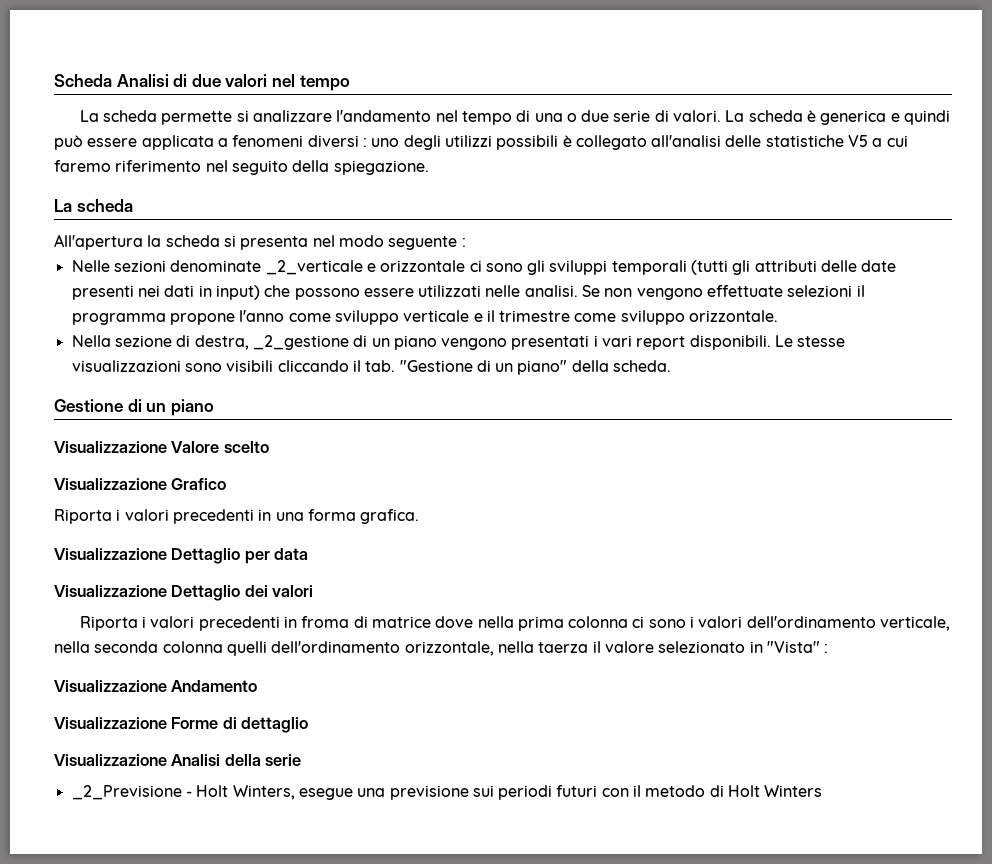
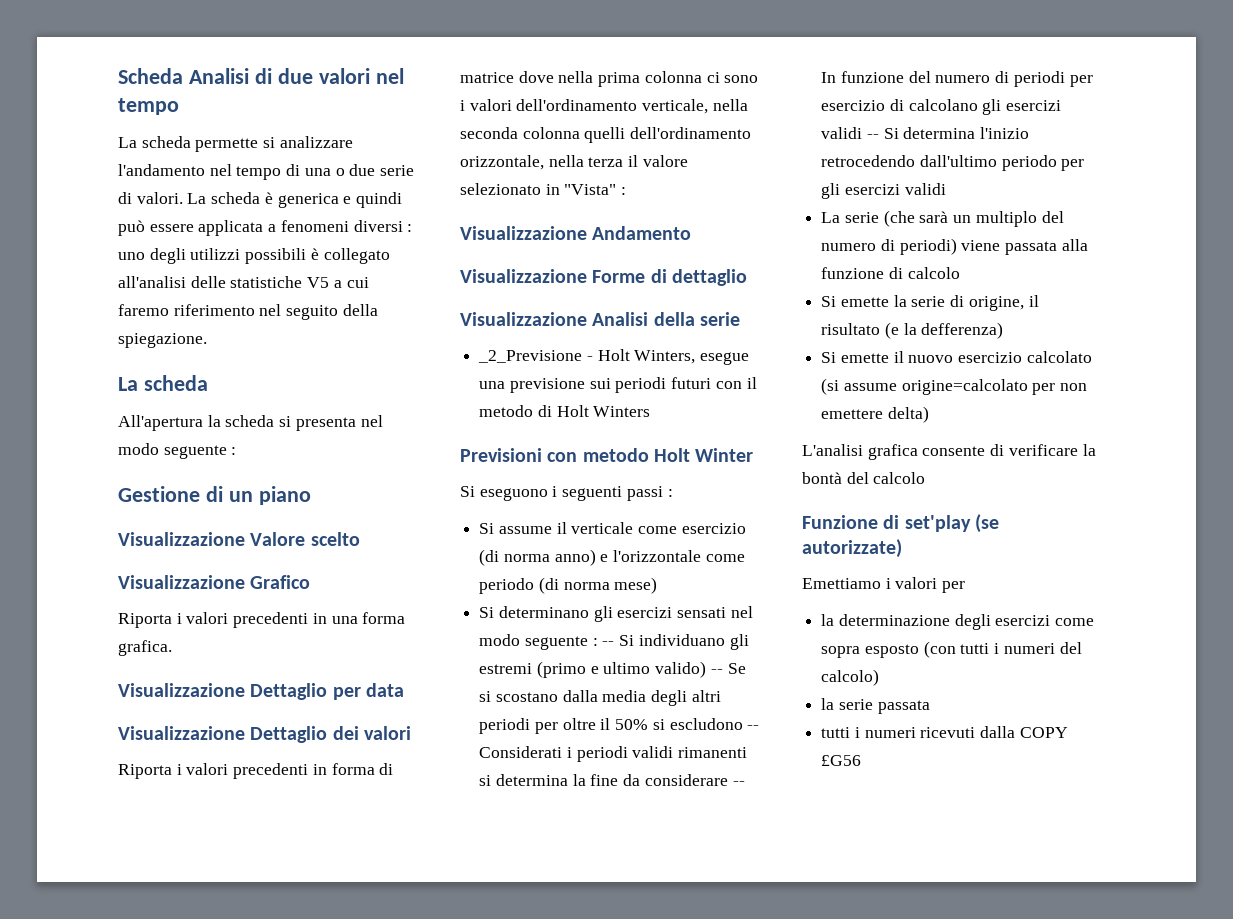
[71,260,897,275] [71,285,865,300] [71,310,779,325] [71,335,846,350] [71,360,672,375] // Nelle sezioni denominate _2_verticale e orizzontale ci sono gli sviluppi temporali (tutti gli attributi delle date presenti nei dati in input) che possono essere utilizzati nelle analisi. Se non vengono effettuate selezioni il programma propone l'anno come sviluppo verticale e il trimestre come sviluppo orizzontale. // Nella sezione di destra, _2_gestione di un piano vengono presentati i vari report disponibili. Le stesse visualizzazioni sono visibili cliccando il tab. "Gestione di un piano" della scheda. -> (237, 451) none
[301,616,350,628] froma -> [331,763,375,775] forma
[538,642,589,653] taerza -> [588,157,624,167] terza
(823, 791) none -> [460,448,754,462] [460,486,673,501] [479,522,746,534] [479,549,745,566] [479,577,658,594] [479,606,753,622] [479,634,749,650] [479,661,746,678] [479,690,721,706] [479,718,760,734] [479,746,748,762] [479,774,745,786] [821,71,1093,87] [821,99,1062,115] [821,127,1030,139] [821,155,1085,171] [821,183,946,199] [821,210,1064,227] [821,238,1088,255] [821,267,960,279] [821,295,1039,311] [821,322,1004,339] [821,351,1092,363] [821,378,1088,395] [821,406,929,423] [802,444,1096,460] [802,472,926,484] [802,514,999,533] [802,539,902,558] [802,577,966,593] [821,614,1095,630] [821,641,1082,658] [821,669,880,686] [821,698,930,714] [821,726,1068,738] [821,755,862,766] // Previsioni con metodo Holt Winter // Si eseguono i seguenti passi : // Si assume il verticale come esercizio (di norma anno) e l'orizzontale come periodo (di norma mese) // Si determinano gli esercizi sensati nel modo seguente : -- Si individuano gli estremi (primo e ultimo valido) -- Se si scostano dalla media degli altri periodi per oltre il 50% si escludono -- Considerati i periodi validi rimanenti si determina la fine da considerare -- In funzione del numero di periodi per esercizio di calcolano gli esercizi validi -- Si determina l'inizio retrocedendo dall'ultimo periodo per gli esercizi validi // La serie (che sarà un multiplo del numero di periodi) viene passata alla funzione di calcolo // Si emette la serie di origine, il risultato (e la defferenza) // Si emette il nuovo esercizio calcolato (si assume origine=calcolato per non emettere delta) // L'analisi grafica consente di verificare la bontà del calcolo // Funzione di set'play (se autorizzate) // Emettiamo i valori per // la determinazione degli esercizi come sopra esposto (con tutti i numeri del calcolo) // la serie passata // tutti i numeri ricevuti dalla COPY £G56

